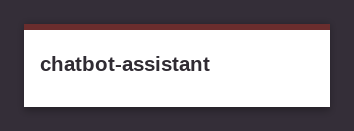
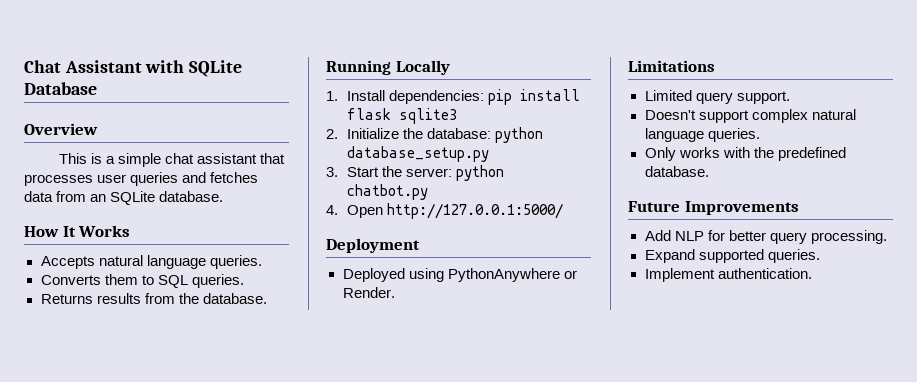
[40,56,210,71] chatbot-assistant -> [24,60,243,77] [24,82,97,95] [24,123,98,135] [59,153,286,167] [24,172,259,186] [24,191,224,205] [24,225,131,237] [40,255,262,269] [40,274,244,288] [40,293,267,304] [326,60,450,75] [326,89,580,105] [346,108,457,124] [326,127,543,143] [346,146,489,162] [326,165,504,181] [346,184,428,200] [326,203,563,219] [326,238,420,253] [342,268,577,282] [342,287,395,298] [628,60,715,72] [644,90,790,104] [644,109,856,123] [644,128,760,142] [644,147,846,161] [644,166,709,177] [628,201,799,215] [644,230,887,244] [644,249,820,263] [644,268,812,282] Chat Assistant with SQLite Database // Overview // This is a simple chat assistant that processes user queries and fetches data from an SQLite database. // How It Works // Accepts natural language queries. // Converts them to SQL queries. // Returns results from the database. // Running Locally // 1. Install dependencies: pip install flask sqlite3 // 2. Initialize the database: python database_setup.py // 3. Start the server: python chatbot.py // 4. Open http://127.0.0.1:5000/ // Deployment // Deployed using PythonAnywhere or Render. // Limitations // Limited query support. // Doesn't support complex natural language queries. // Only works with the predefined database. // Future Improvements // Add NLP for better query processing. // Expand supported queries. // Implement authentication.

